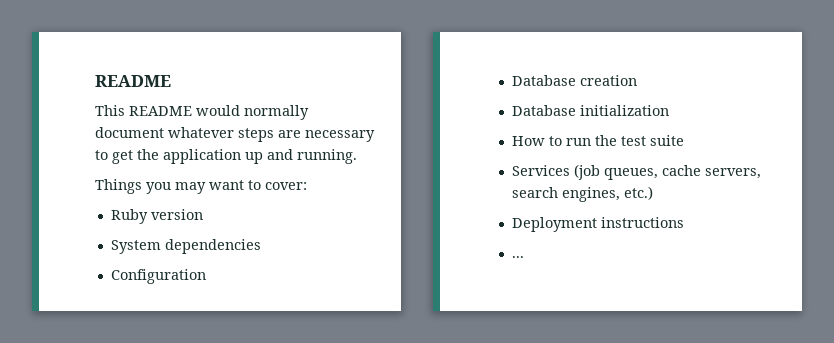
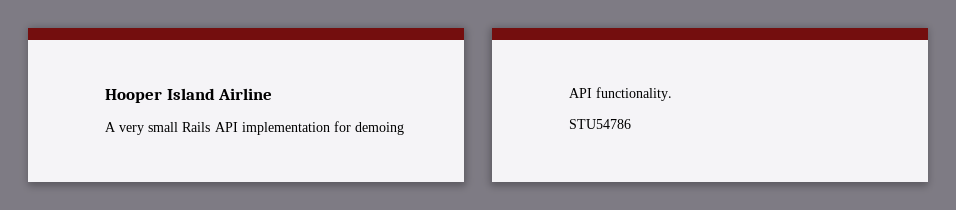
[95,75,171,87] [95,105,309,120] [95,127,375,142] [95,149,357,164] [95,179,307,194] [110,209,203,224] [110,239,261,254] [110,269,206,284] [511,75,637,86] [511,105,669,116] [511,135,684,146] [511,164,761,180] [511,186,653,202] [511,217,684,232] [511,256,524,258] README // This README would normally document whatever steps are necessary to get the application up and running. // Things you may want to cover: // Ruby version // System dependencies // Configuration // Database creation // Database initialization // How to run the test suite // Services (job queues, cache servers, search engines, etc.) // Deployment instructions // ... -> [105,88,273,103] [105,121,404,135] [569,87,672,101] [569,119,631,129] Hooper Island Airline // A very small Rails API implementation for demoing API functionality. // STU54786

